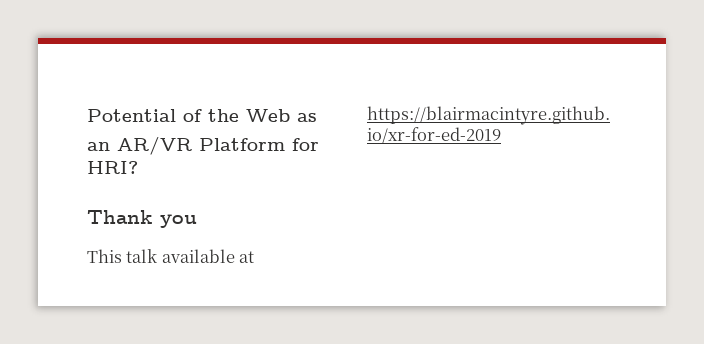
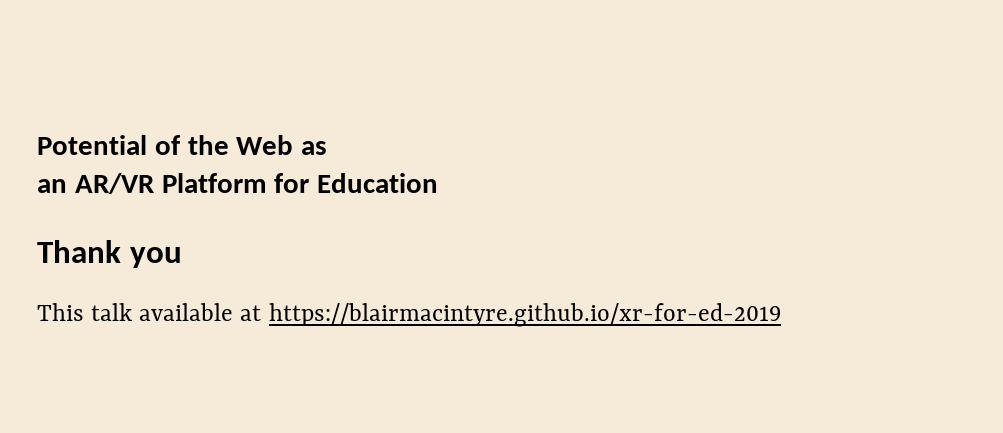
[87,161,138,174] HRI? -> [317,173,439,193] Education

